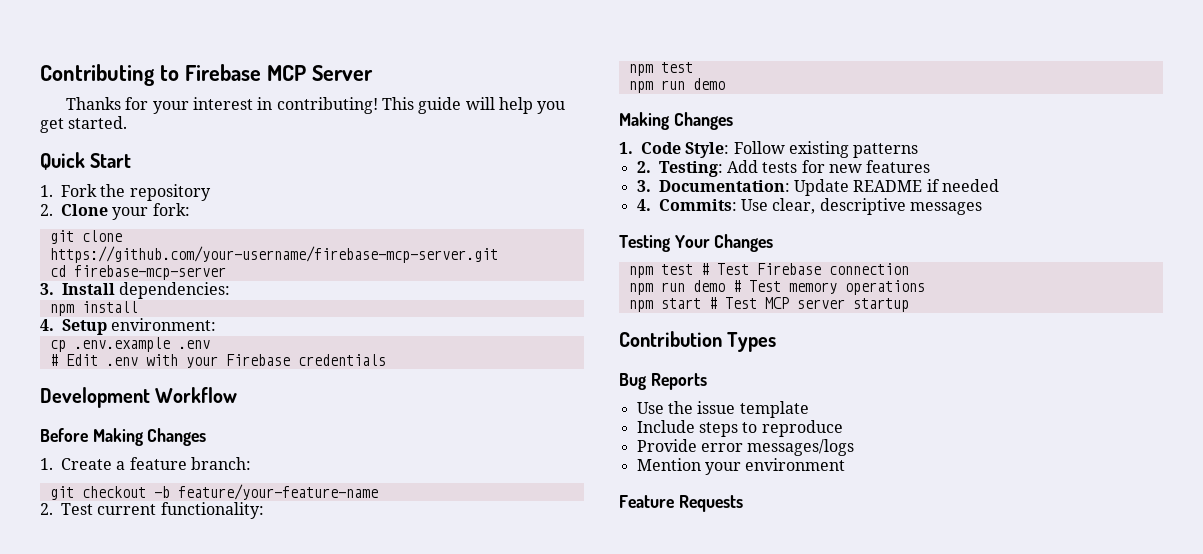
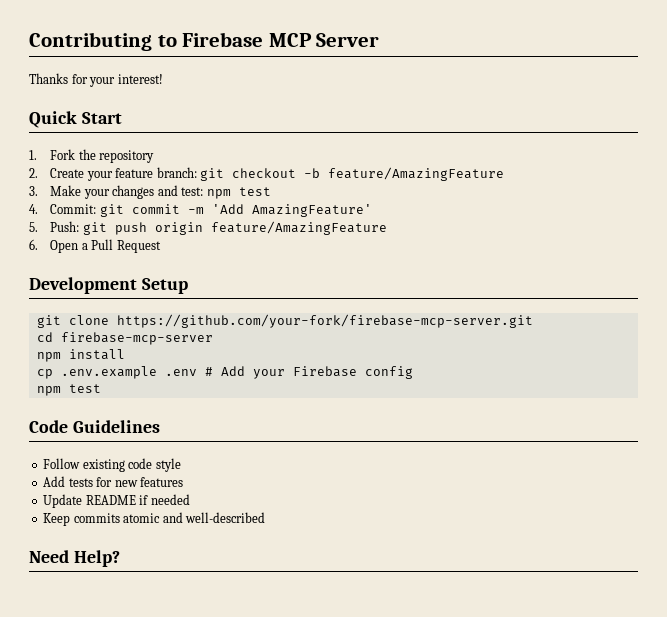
[193,97,566,114] [40,116,128,133] interest in contributing! This guide will help you get started. -> [117,74,163,84] interest!
[61,203,190,220] Clone your fork: -> [50,167,505,181] [29,185,271,199] [29,204,372,217] [29,221,387,235] [29,239,161,253] [29,277,188,294] Create your feature branch: git checkout -b feature/AmazingFeature // 3. Make your changes and test: npm test // 4. Commit: git commit -m 'Add AmazingFeature' // 5. Push: git push origin feature/AmazingFeature // 6. Open a Pull Request // Development Setup
[49,246,498,263] https://github.com/your-username/firebase-mcp-server.git -> [116,314,533,328] https://github.com/your-fork/firebase-mcp-server.git
[40,282,231,299] // 3. Install dependencies: -> (213, 338) none
[40,318,217,335] // 4. Setup environment: -> (125, 354) none
[49,354,386,368] [40,387,238,408] [40,428,207,446] [40,457,251,470] [49,484,378,500] [40,502,264,519] [628,62,693,76] [628,78,725,93] [619,112,733,130] [619,141,919,158] [636,161,723,177] // # Edit .env with your Firebase credentials // Development Workflow // Before Making Changes // 1. Create a feature branch: // git checkout -b feature/your-feature-name // 2. Test current functionality: // npm test // npm run demo // Making Changes // 1. Code Style: Follow existing patterns // 2. Testing: -> [204,366,413,379] [36,384,101,396] [29,420,160,433] [43,458,181,472] # Add your Firebase config // npm test // Code Guidelines // Follow existing code style //
[636,180,790,192] 3. Documentation: -> (184, 482) none
[636,198,982,215] [619,234,774,252] [628,263,909,278] [628,280,925,295] [628,297,909,312] [619,331,777,352] [619,373,707,390] [636,401,809,418] [636,420,843,437] [636,439,855,456] [636,458,846,475] [619,495,743,512] 4. Commits: Use clear, descriptive messages // Testing Your Changes // npm test # Test Firebase connection // npm run demo # Test memory operations // npm start # Test MCP server startup // Contribution Types // Bug Reports // Use the issue template // Include steps to reproduce // Provide error messages/logs // Mention your environment // Feature Requests -> [43,512,266,526] [29,550,120,567] Keep commits atomic and well-described // Need Help?

